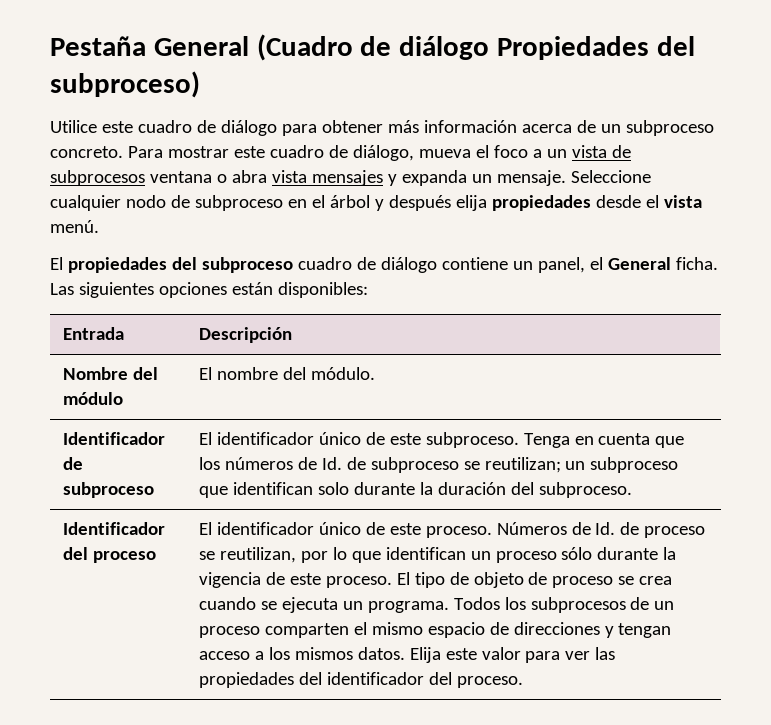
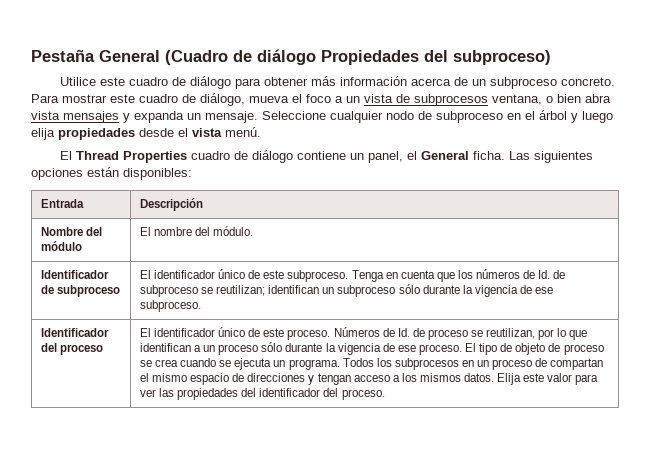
[149,171,227,183] ventana o -> [492,94,581,105] ventana, o bien
[388,195,451,211] después -> [582,111,613,123] luego
[67,257,293,273] propiedades del subproceso -> [75,151,187,163] Thread Properties
[565,457,679,473] [198,482,534,498] un subproceso que identifican solo durante la duración del -> [268,284,554,297] identifican un subproceso sólo durante la vigencia de ese
(466, 553) none -> [194,345,202,352] a
[289,573,321,585] este -> [397,345,416,352] ese
[630,597,675,610] [198,623,349,638] de un proceso comparten -> [461,358,604,370] en un proceso de compartan

